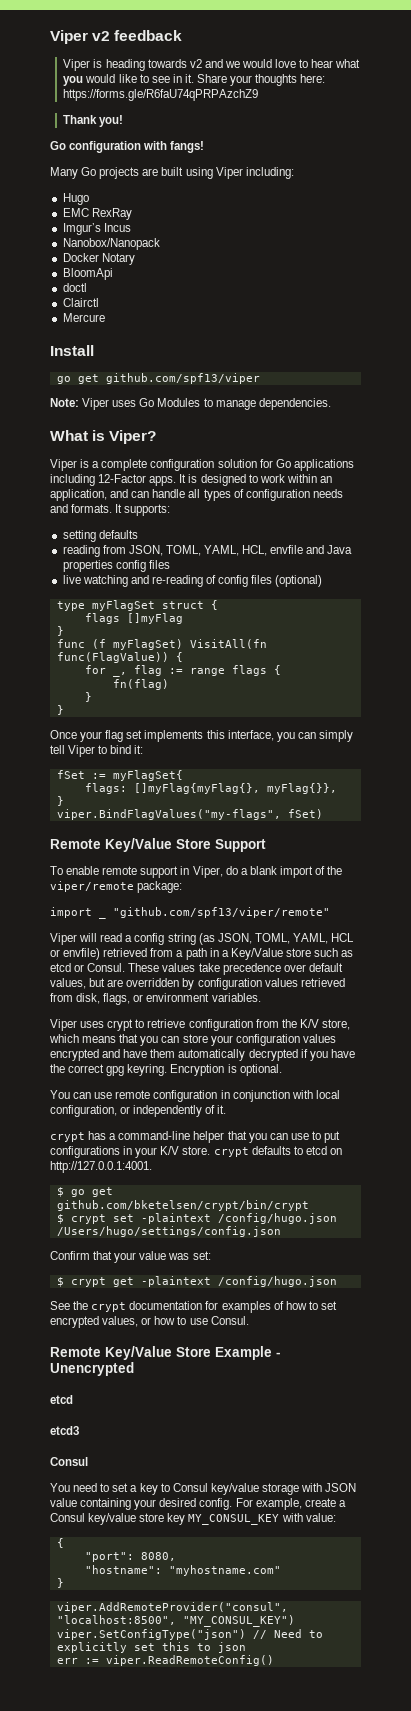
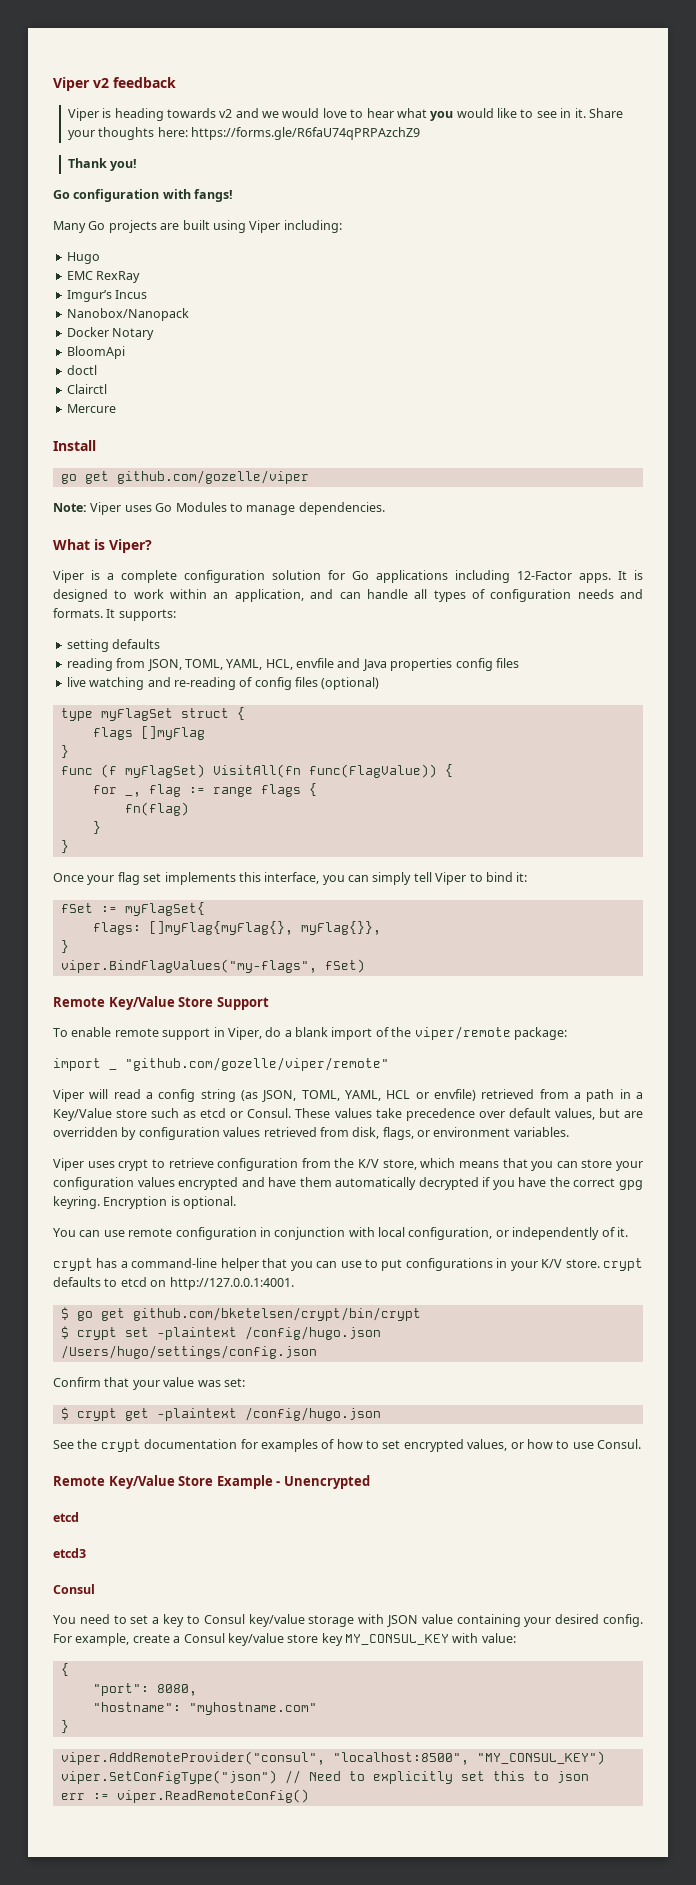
[105,373,260,384] github.com/spf13/viper -> [116,470,309,484] github.com/gozelle/viper
[113,907,330,918] "github.com/spf13/viper/remote" -> [125,1057,389,1071] "github.com/gozelle/viper/remote"

